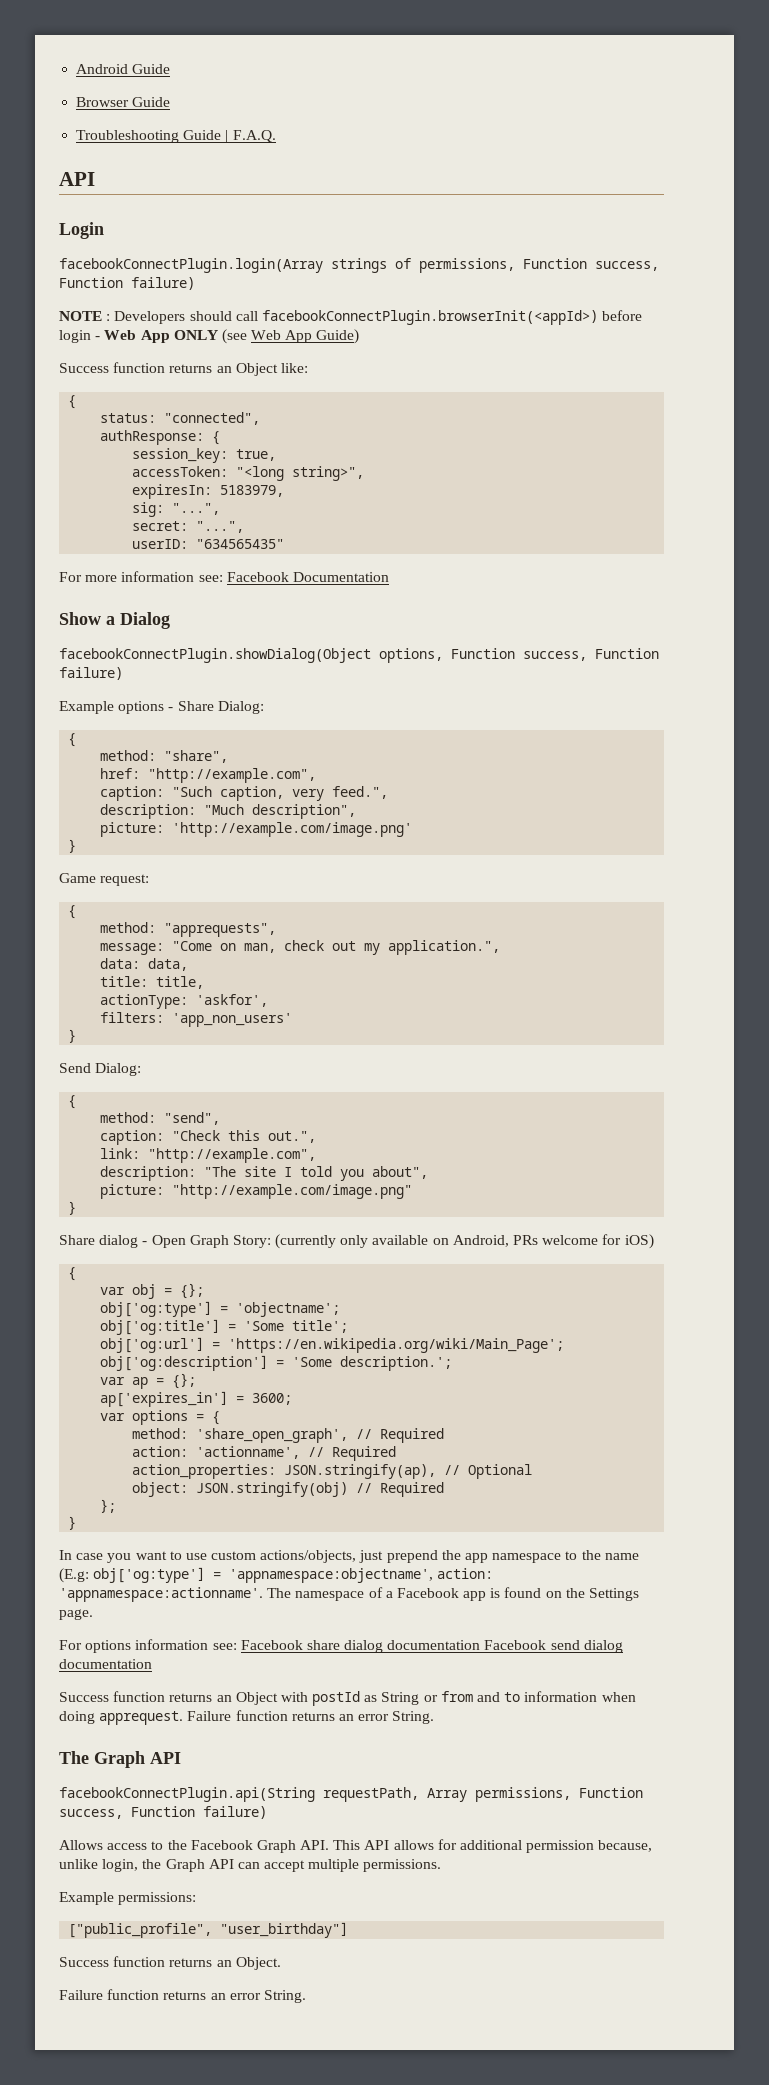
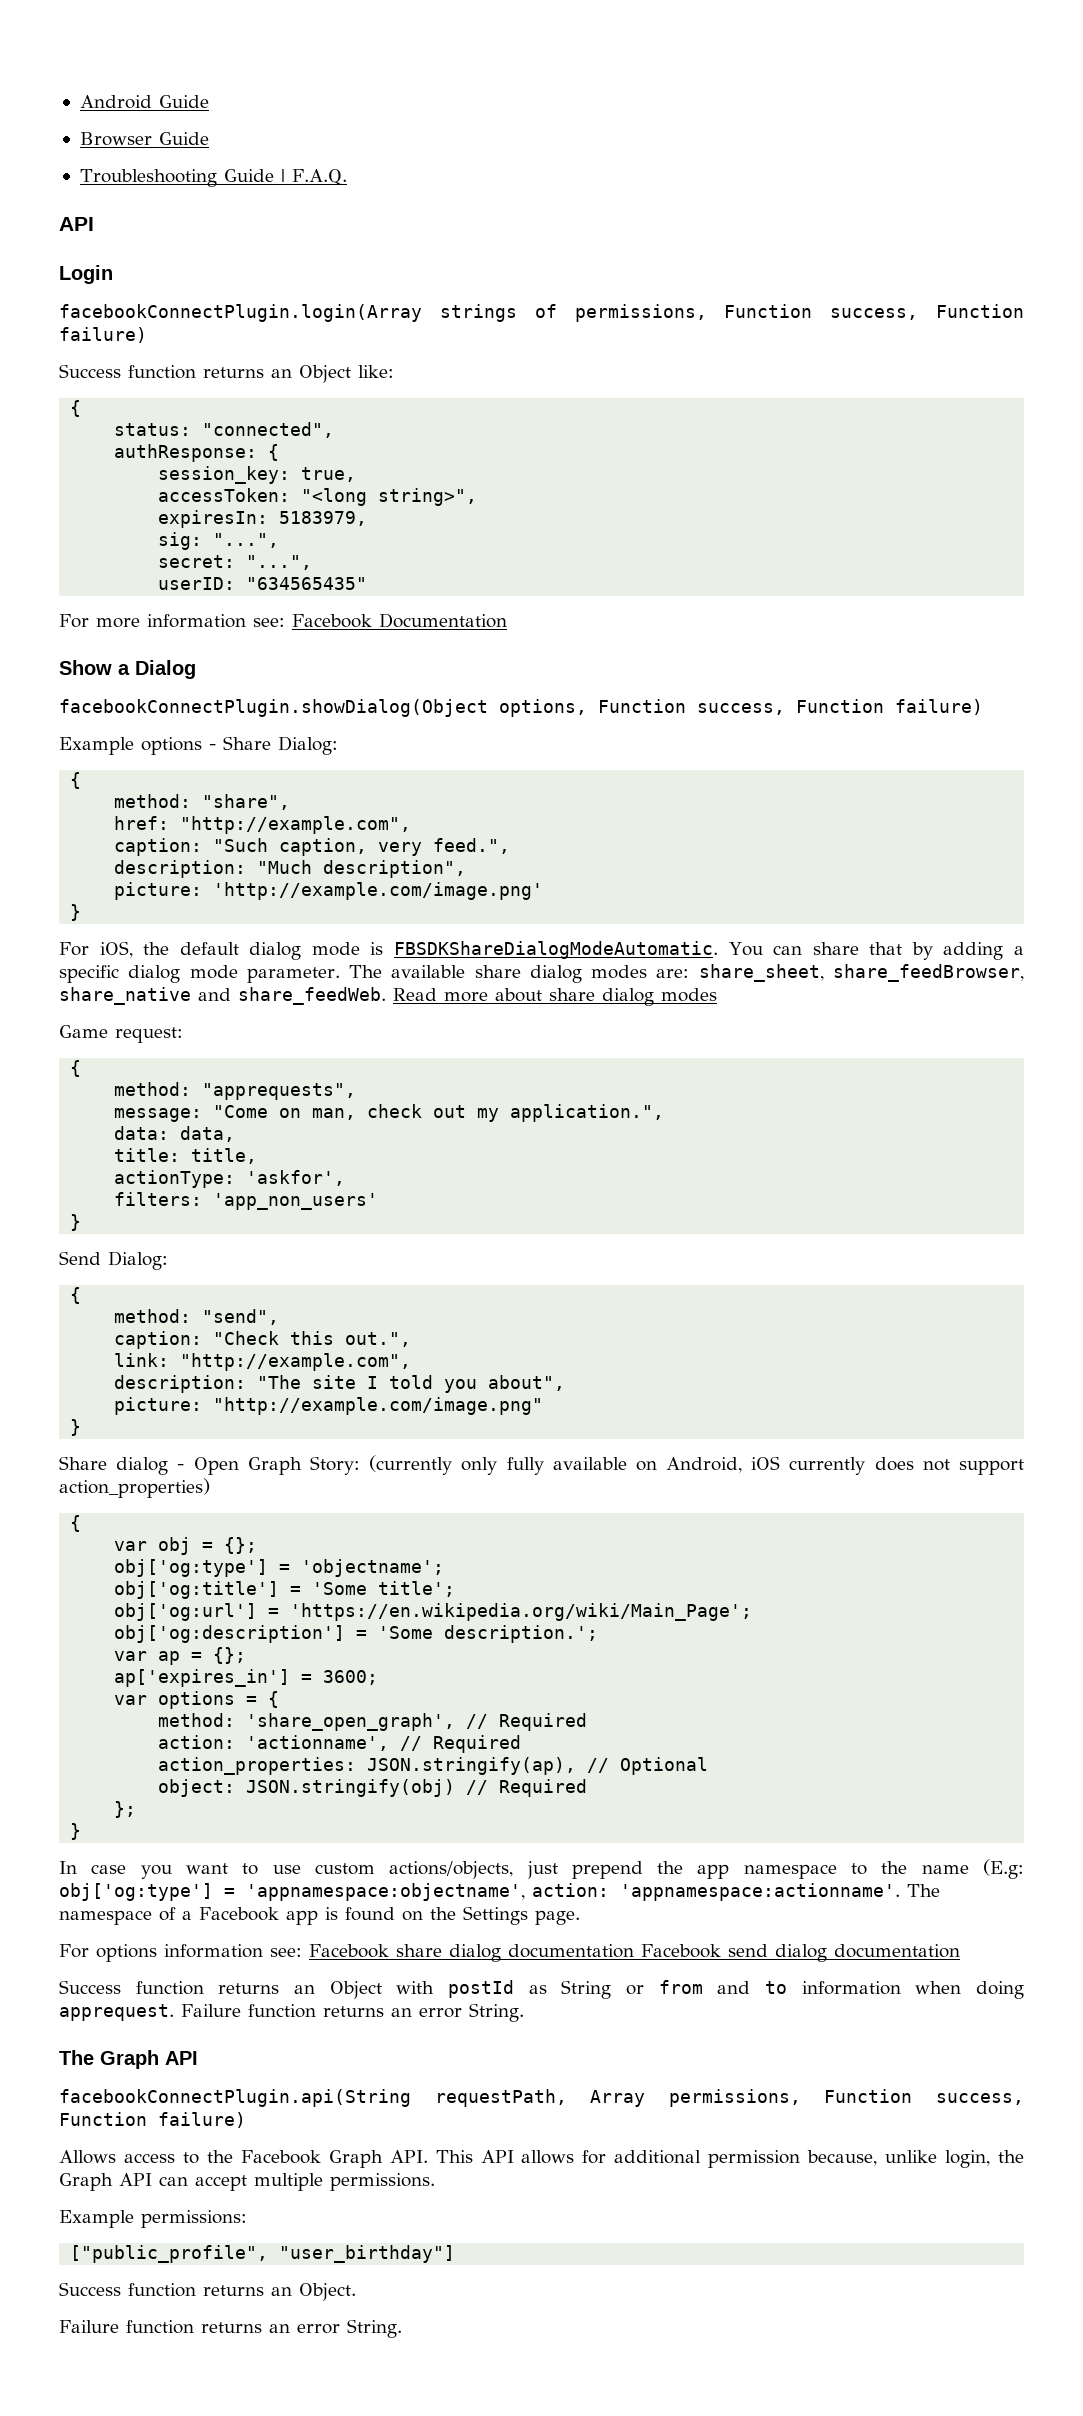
[59,310,643,325] [59,329,360,344] // NOTE : Developers should call facebookConnectPlugin.browserInit(<appId>) before login - Web App ONLY (see Web App Guide) -> (147, 335) none
(77, 846) none -> [59,941,1024,960] [59,964,1024,983] [59,987,717,1006] // For iOS, the default dialog mode is FBSDKShareDialogModeAutomatic. You can share that by adding a specific dialog mode parameter. The available share dialog modes are: share_sheet, share_feedBrowser, share_native and share_feedWeb. Read more about share dialog modes
(369, 1241) none -> [506,1457,544,1475] fully
[513,1234,654,1249] PRs welcome for iOS) -> [751,1456,1024,1475] [59,1478,210,1498] iOS currently does not support action_properties)

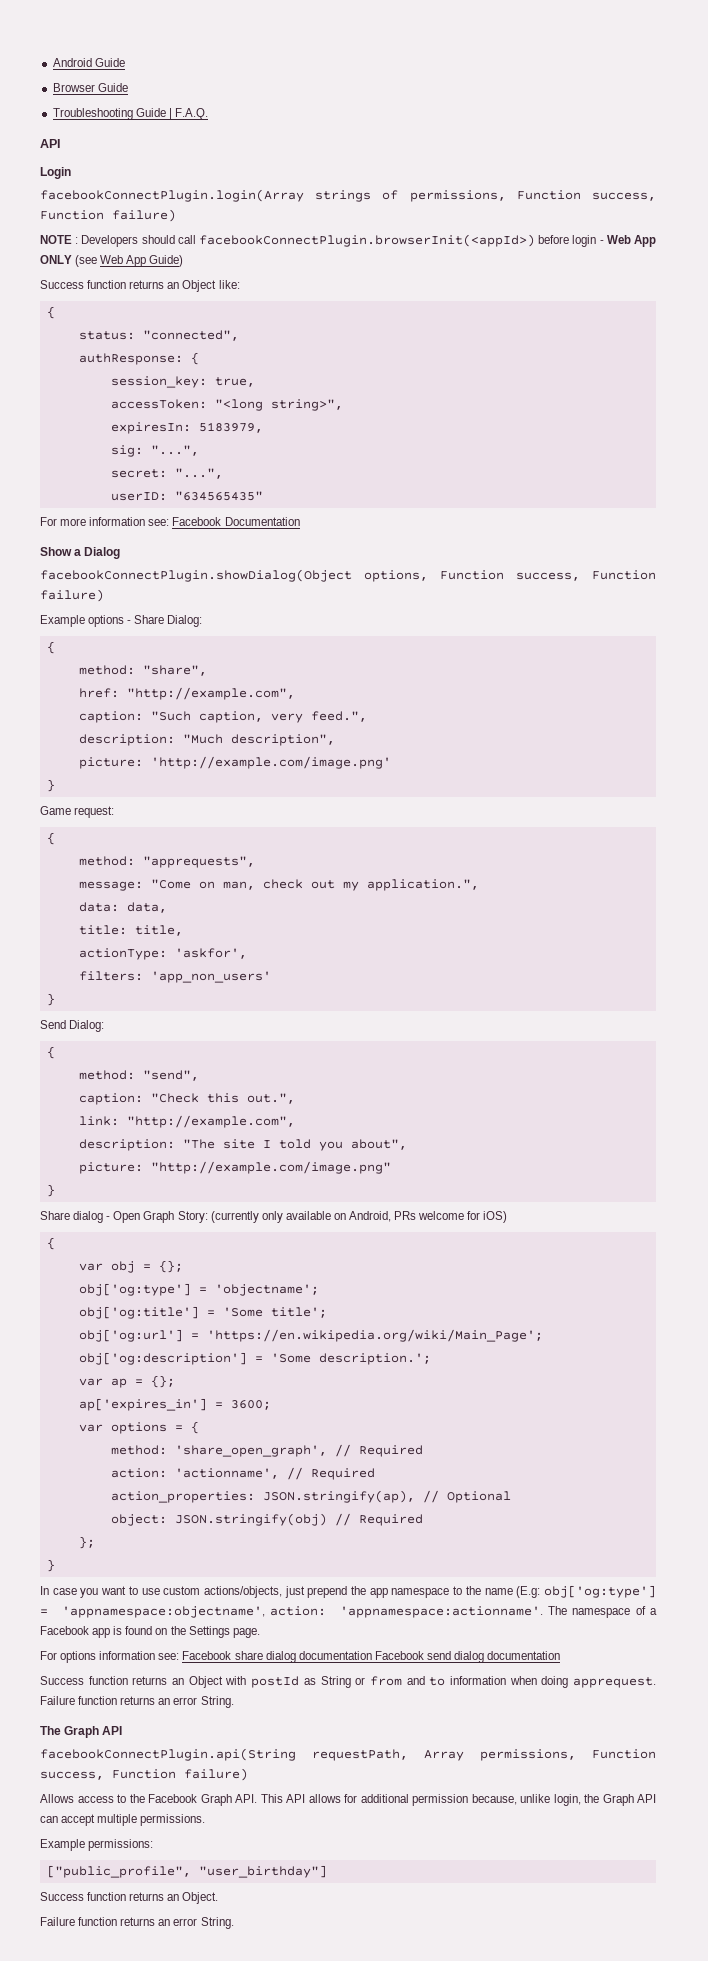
(147, 335) none -> [40,234,657,247] [40,255,184,267] // NOTE : Developers should call facebookConnectPlugin.browserInit(<appId>) before login - Web App ONLY (see Web App Guide)
[59,941,1024,960] [59,964,1024,983] [59,987,717,1006] // For iOS, the default dialog mode is FBSDKShareDialogModeAutomatic. You can share that by adding a specific dialog mode parameter. The available share dialog modes are: share_sheet, share_feedBrowser, share_native and share_feedWeb. Read more about share dialog modes -> (55, 785) none
[506,1457,544,1475] fully -> (283, 1217) none
[751,1456,1024,1475] [59,1478,210,1498] iOS currently does not support action_properties) -> [394,1211,508,1223] PRs welcome for iOS)

